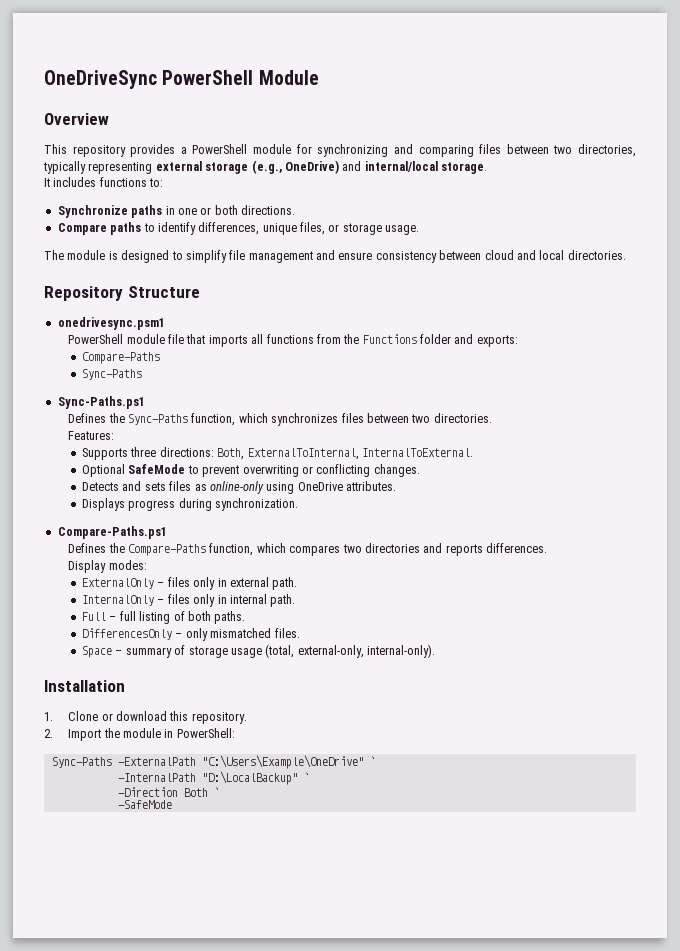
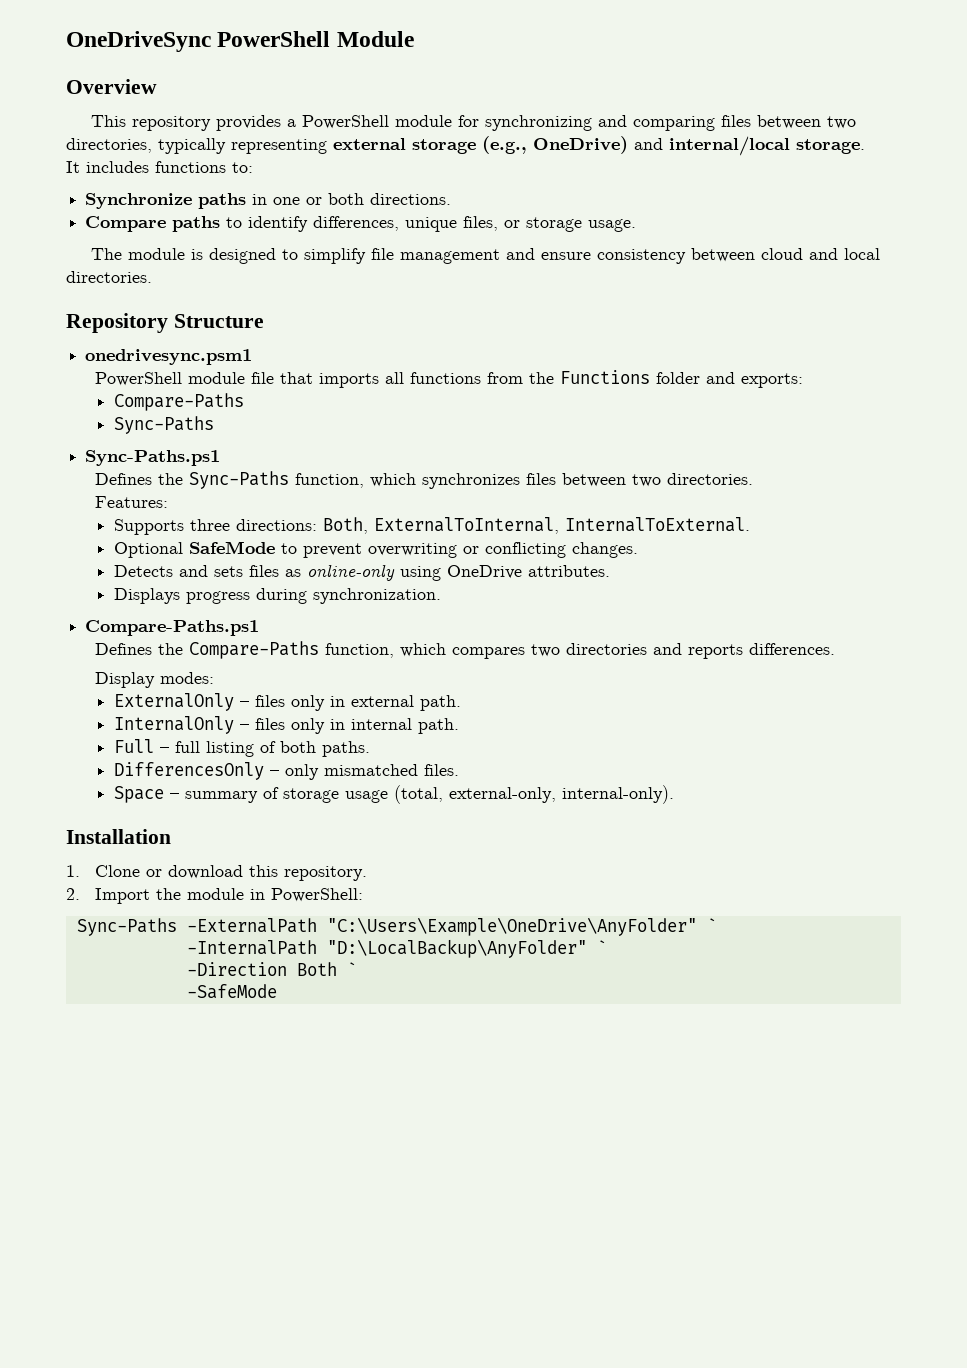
[201,755,364,769] "C:\Users\Example\OneDrive" -> [326,917,697,936] "C:\Users\Example\OneDrive\AnyFolder"
[201,771,298,785] "D:\LocalBackup" -> [326,939,587,958] "D:\LocalBackup\AnyFolder"

